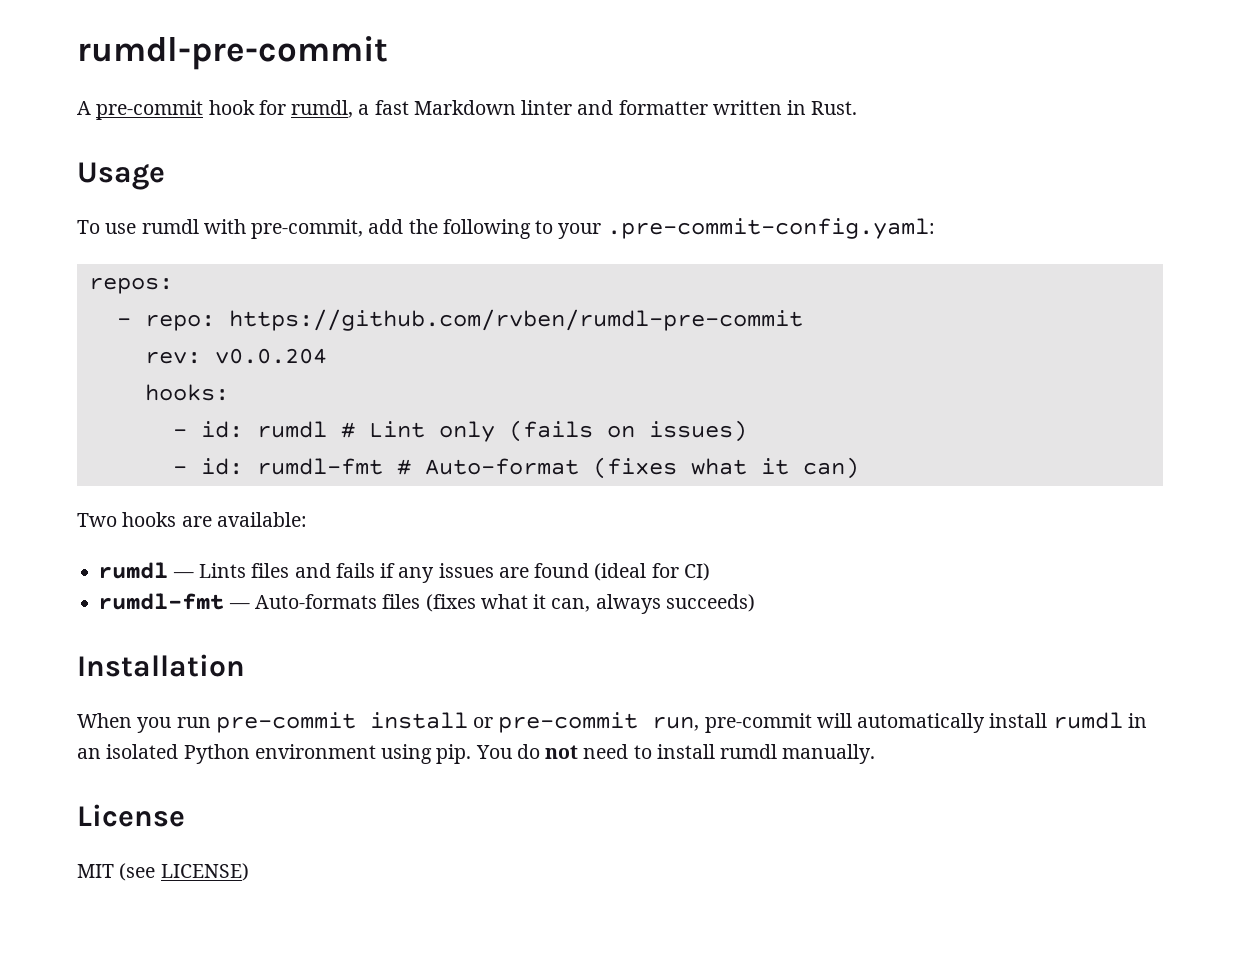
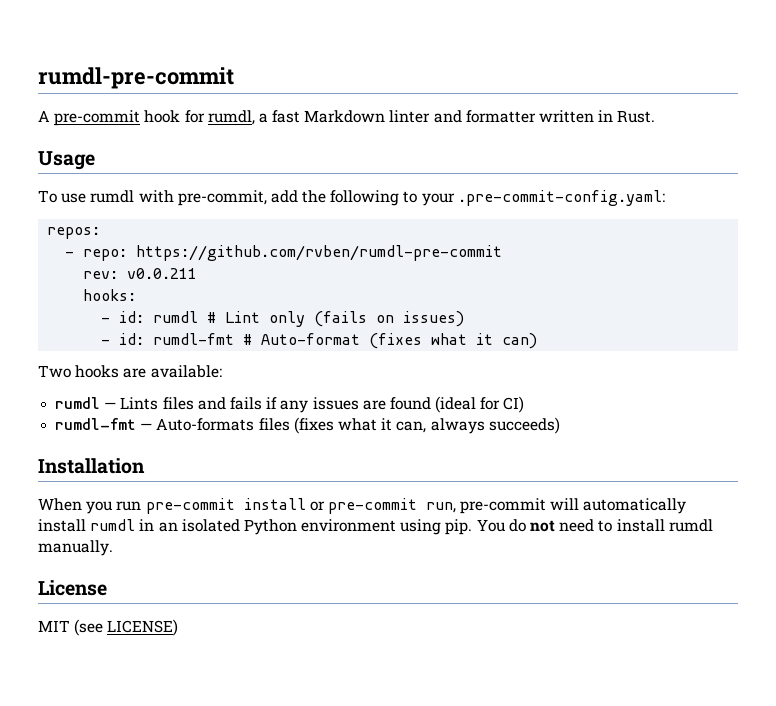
[214,348,327,364] v0.0.204 -> [127,268,198,279] v0.0.211

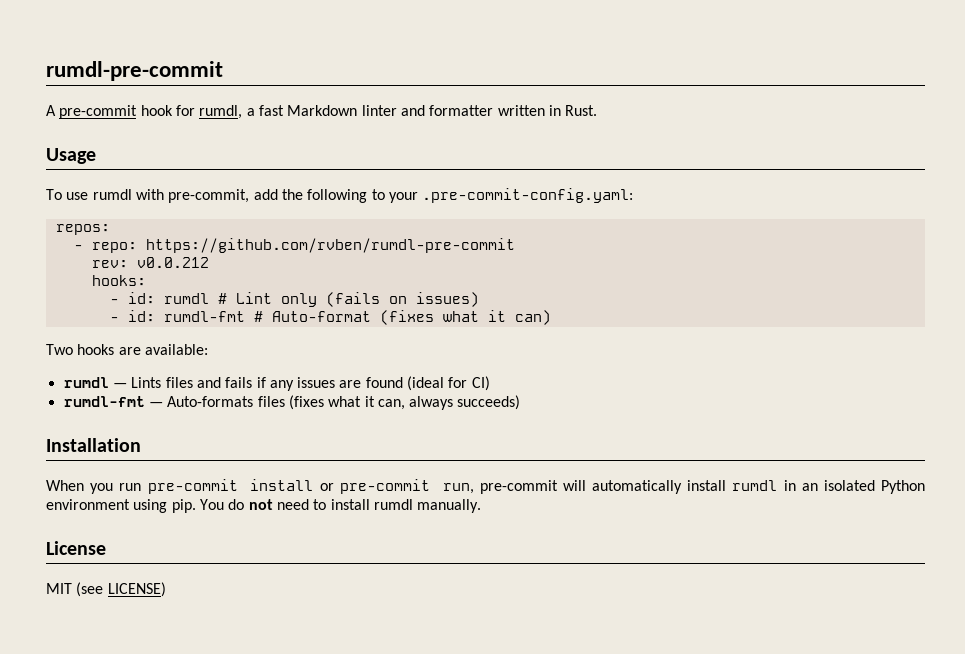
[127,268,198,279] v0.0.211 -> [136,257,209,268] v0.0.212

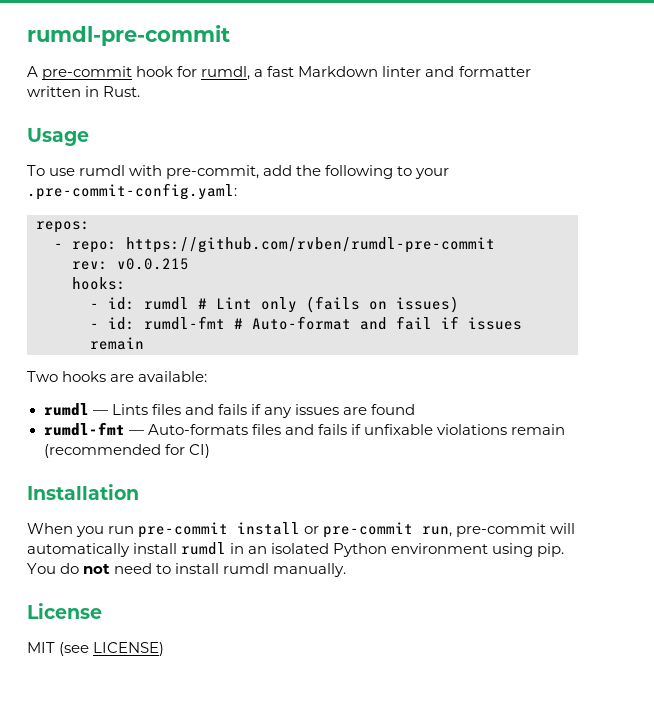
[136,257,209,268] v0.0.212 -> [117,258,189,270] v0.0.215
[379,310,551,325] (fixes what it can) -> [360,316,522,330] [90,337,144,350] and fail if issues remain
[407,376,490,391] (ideal for CI) -> (416, 409) none
[288,395,521,410] (fixes what it can, always succeeds) -> [284,424,565,435] [43,444,210,458] and fails if unfixable violations remain (recommended for CI)

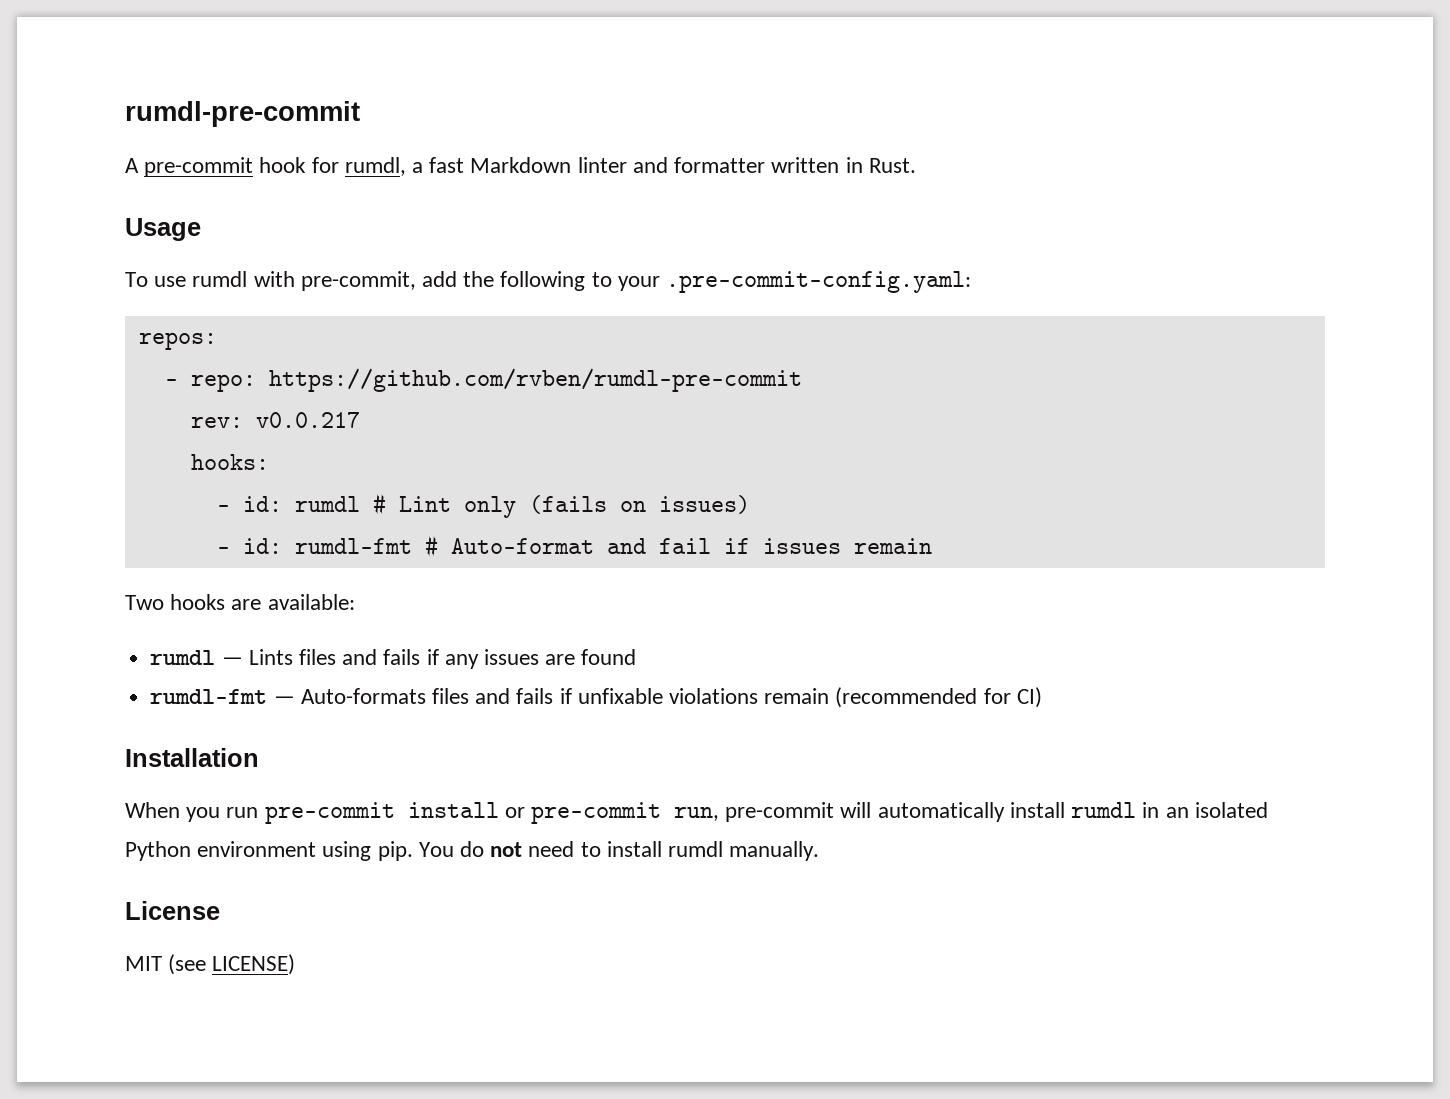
[117,258,189,270] v0.0.215 -> [255,412,360,428] v0.0.217

